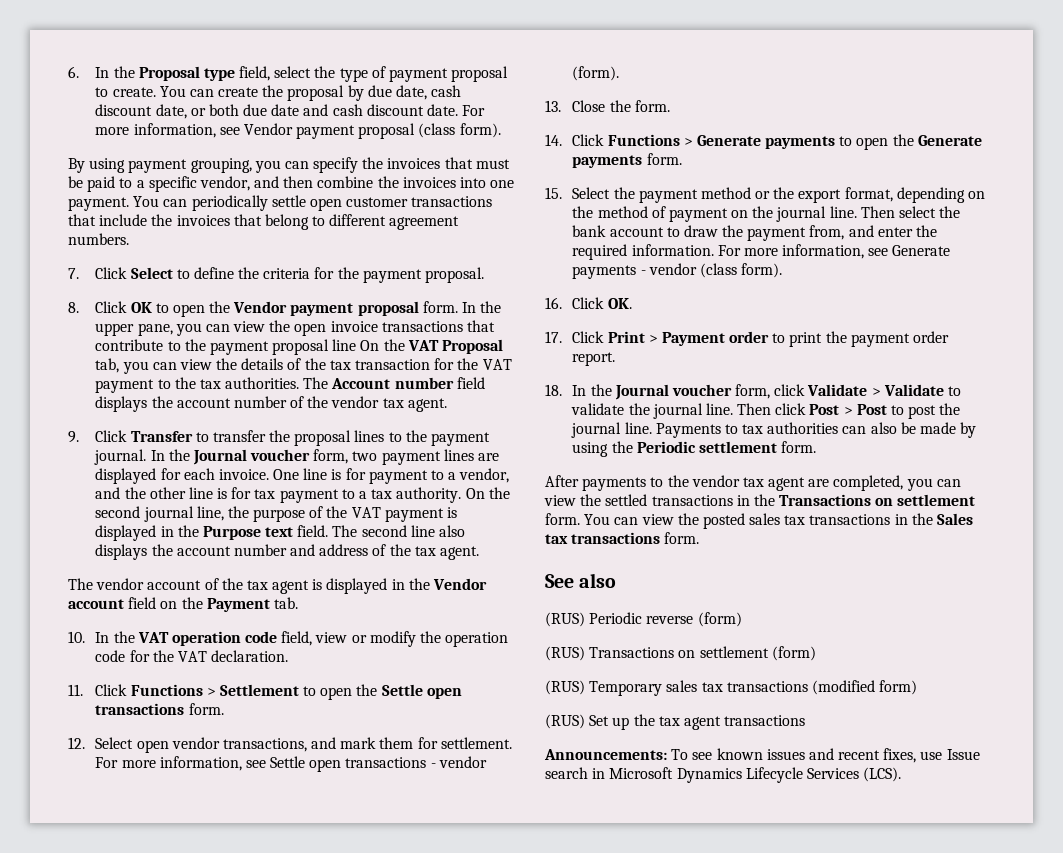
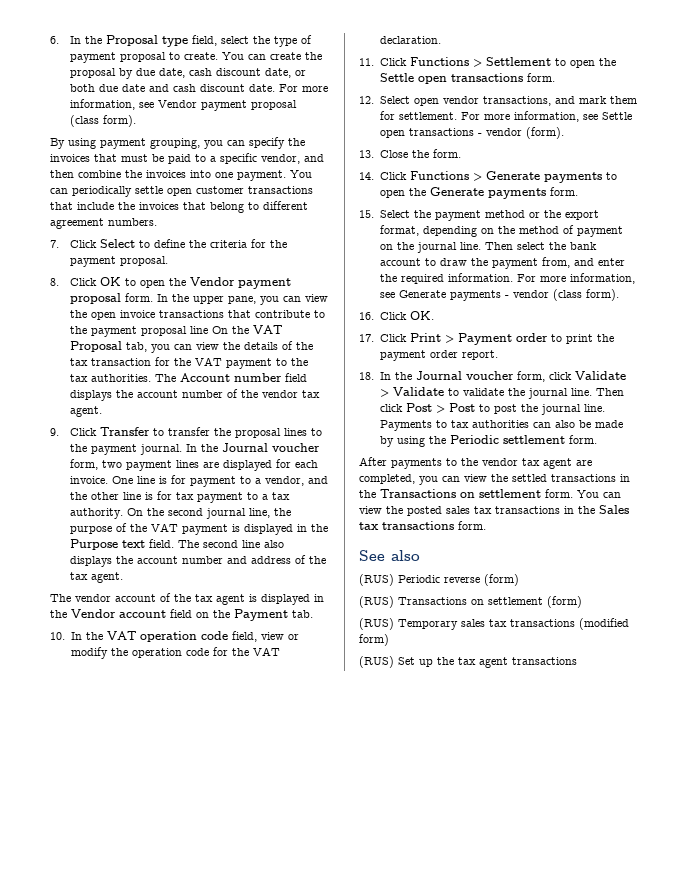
[544,748,980,763] [545,767,902,783] // Announcements: To see known issues and recent fixes, use Issue search in Microsoft Dynamics Lifecycle Services (LCS). -> (577, 661) none

